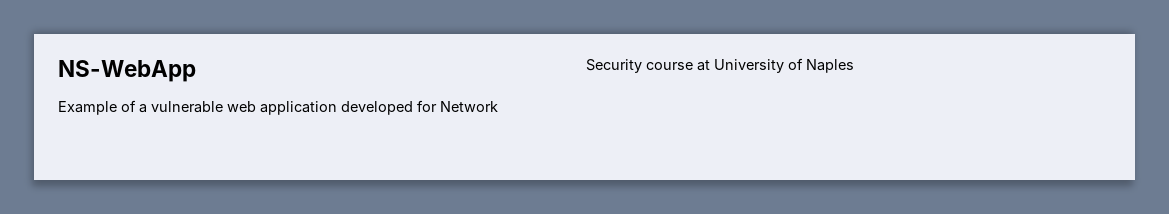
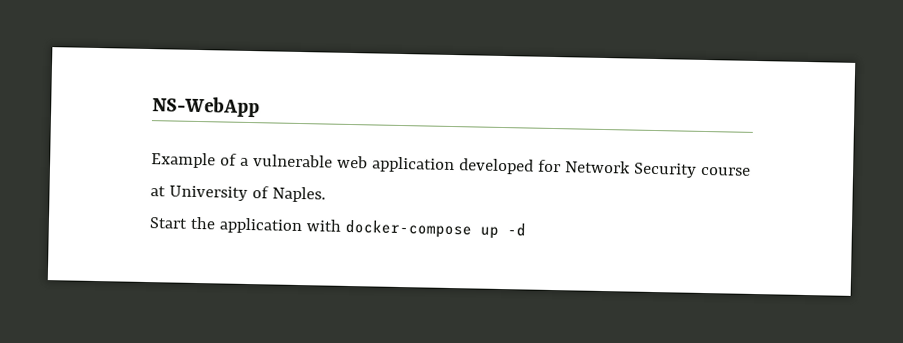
[806,59,854,73] Naples -> [271,186,326,203] [149,216,526,239] Naples. // Start the application with docker-compose up -d

